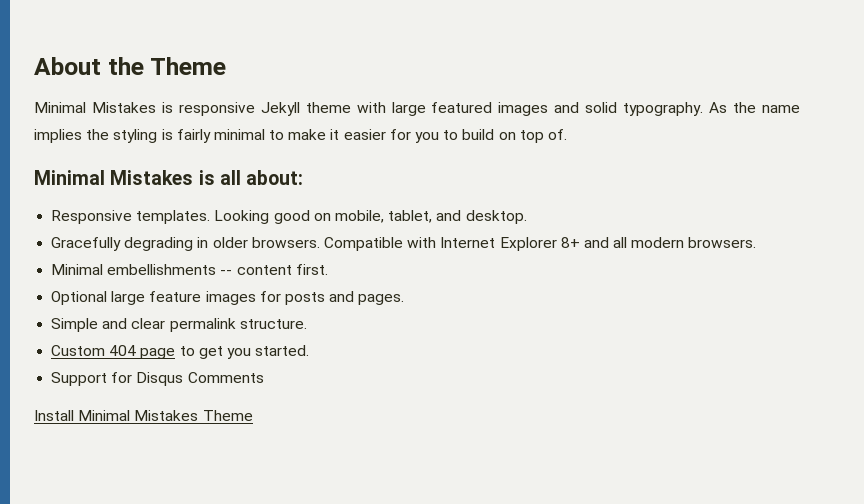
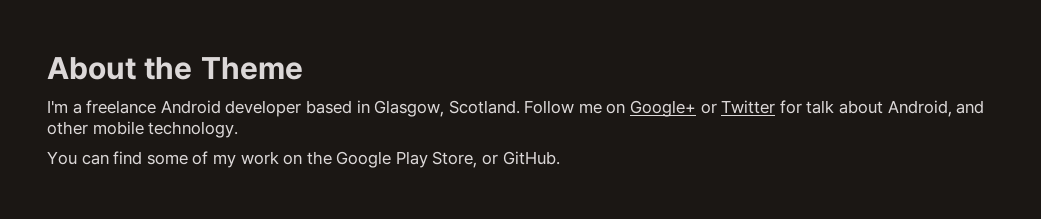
[34,102,800,116] [34,129,567,143] [34,170,304,185] [51,210,527,224] [51,237,757,251] [51,264,328,275] [51,291,405,305] [51,318,307,332] [51,345,310,359] [51,372,264,386] [34,410,253,421] Minimal Mistakes is responsive Jekyll theme with large featured images and solid typography. As the name implies the styling is fairly minimal to make it easier for you to build on top of. // Minimal Mistakes is all about: // Responsive templates. Looking good on mobile, tablet, and desktop. // Gracefully degrading in older browsers. Compatible with Internet Explorer 8+ and all modern browsers. // Minimal embellishments -- content first. // Optional large feature images for posts and pages. // Simple and clear permalink structure. // Custom 404 page to get you started. // Support for Disqus Comments // Install Minimal Mistakes Theme -> [47,100,985,117] [47,121,239,138] [47,151,560,168] I'm a freelance Android developer based in Glasgow, Scotland. Follow me on Google+ or Twitter for talk about Android, and other mobile technology. // You can find some of my work on the Google Play Store, or GitHub.

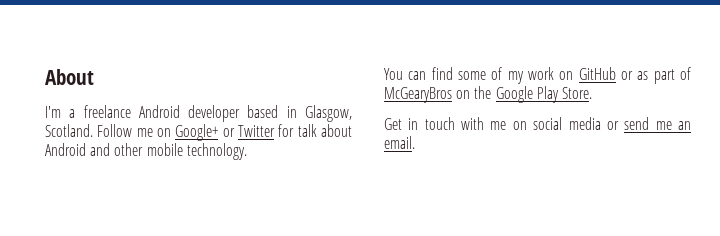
[144,57,303,80] the Theme -> (94, 77) none
[887,100,952,117] Android, -> [45,143,86,156] Android
[306,151,560,168] the Google Play Store, or GitHub. -> [578,67,691,84] [384,86,592,103] [384,117,691,130] [384,136,415,149] GitHub or as part of McGearyBros on the Google Play Store. // Get in touch with me on social media or send me an email.

